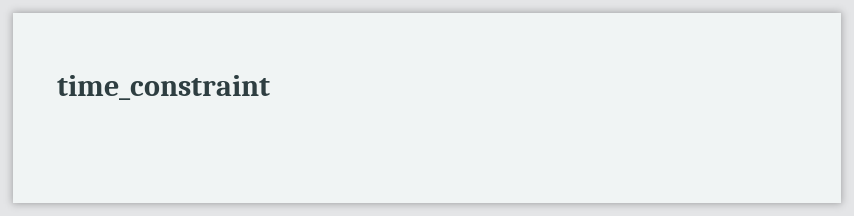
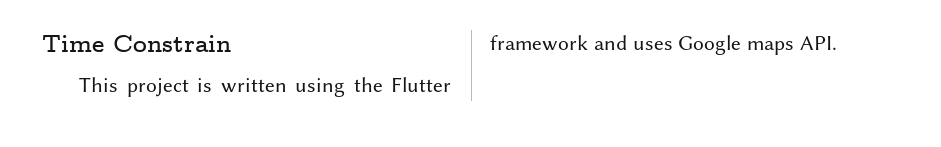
[57,75,270,100] time_constraint -> [42,35,231,52] [79,77,451,97] [490,35,838,55] Time Constrain // This project is written using the Flutter framework and uses Google maps API.

